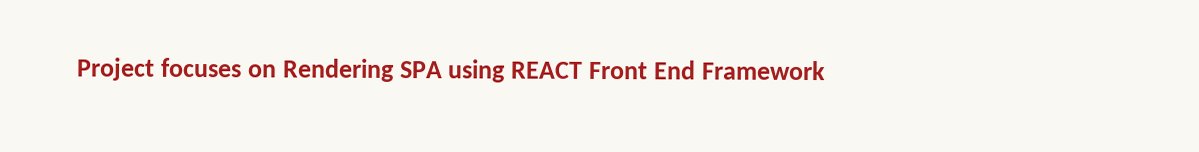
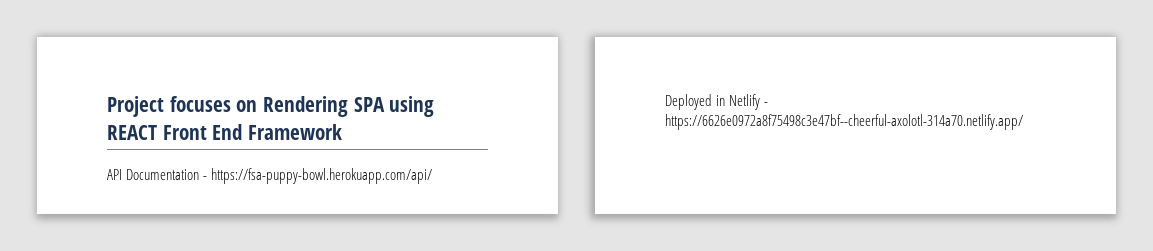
(826, 70) none -> [107,168,433,184] [665,94,769,110] [665,114,1023,130] // API Documentation - https://fsa-puppy-bowl.herokuapp.com/api/ // Deployed in Netlify - https://6626e0972a8f75498c3e47bf--cheerful-axolotl-314a70.netlify.app/

